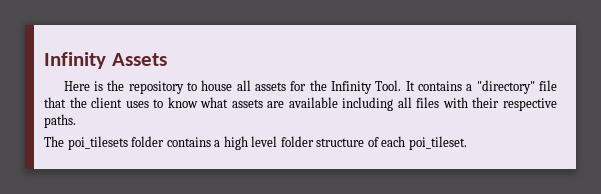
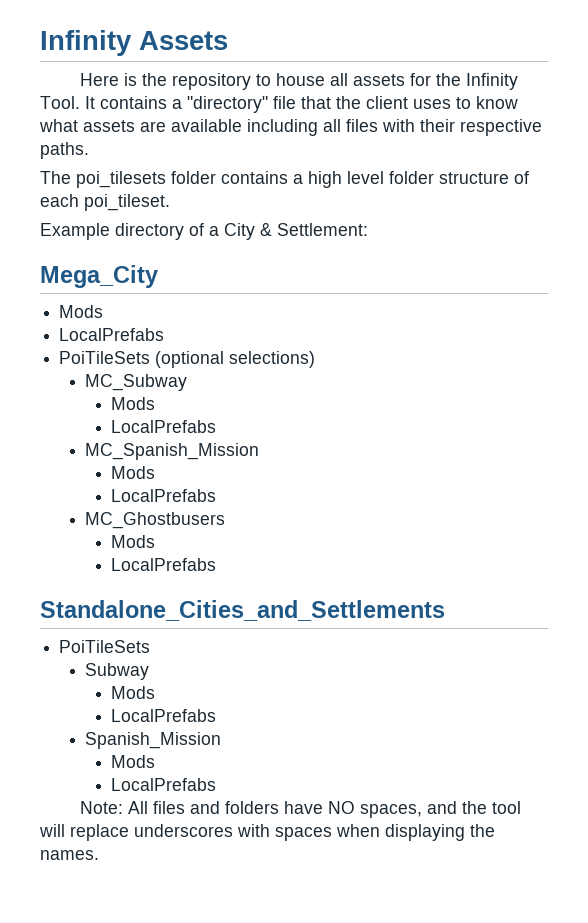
(467, 143) none -> [40,223,368,240] [40,265,158,288] [59,305,104,318] [59,328,165,341] [59,351,316,368] [85,374,188,391] [111,397,156,410] [111,420,217,433] [85,443,260,460] [111,466,156,479] [111,489,217,502] [85,512,226,529] [111,535,156,548] [111,558,217,571] [40,600,445,621] [59,640,151,653] [85,663,150,680] [111,686,156,699] [111,709,217,722] [85,732,222,749] [111,755,156,768] [111,778,217,791] [79,801,521,818] [39,824,495,841] [40,850,99,860] // Example directory of a City & Settlement: // Mega_City // Mods // LocalPrefabs // PoiTileSets (optional selections) // MC_Subway // Mods // LocalPrefabs // MC_Spanish_Mission // Mods // LocalPrefabs // MC_Ghostbusers // Mods // LocalPrefabs // Standalone_Cities_and_Settlements // PoiTileSets // Subway // Mods // LocalPrefabs // Spanish_Mission // Mods // LocalPrefabs // Note: All files and folders have NO spaces, and the tool will replace underscores with spaces when displaying the names.

